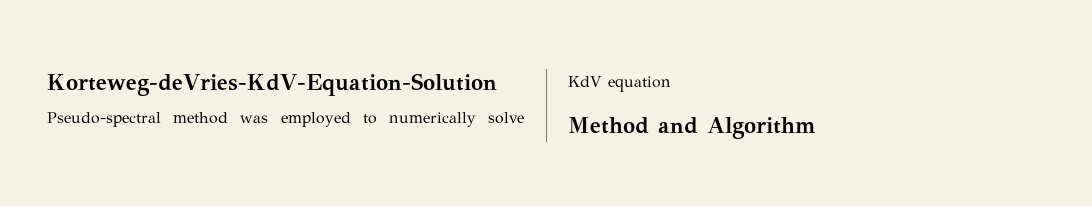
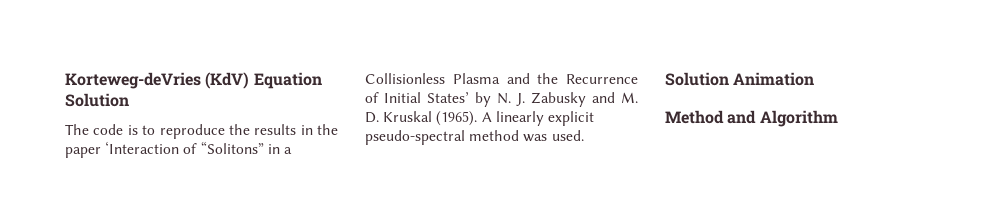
[47,73,497,96] [47,112,524,127] [568,76,671,92] Korteweg-deVries-KdV-Equation-Solution // Pseudo-spectral method was employed to numerically solve KdV equation -> [65,72,322,89] [65,93,129,107] [65,124,338,139] [65,141,292,158] [365,73,638,84] [365,92,638,107] [365,111,594,126] [365,130,584,145] [665,72,815,86] Korteweg-deVries (KdV) Equation Solution // The code is to reproduce the results in the paper ‘Interaction of “Solitons” in a Collisionless Plasma and the Recurrence of Initial States’ by N. J. Zabusky and M. D. Kruskal (1965). A linearly explicit pseudo-spectral method was used. // Solution Animation

